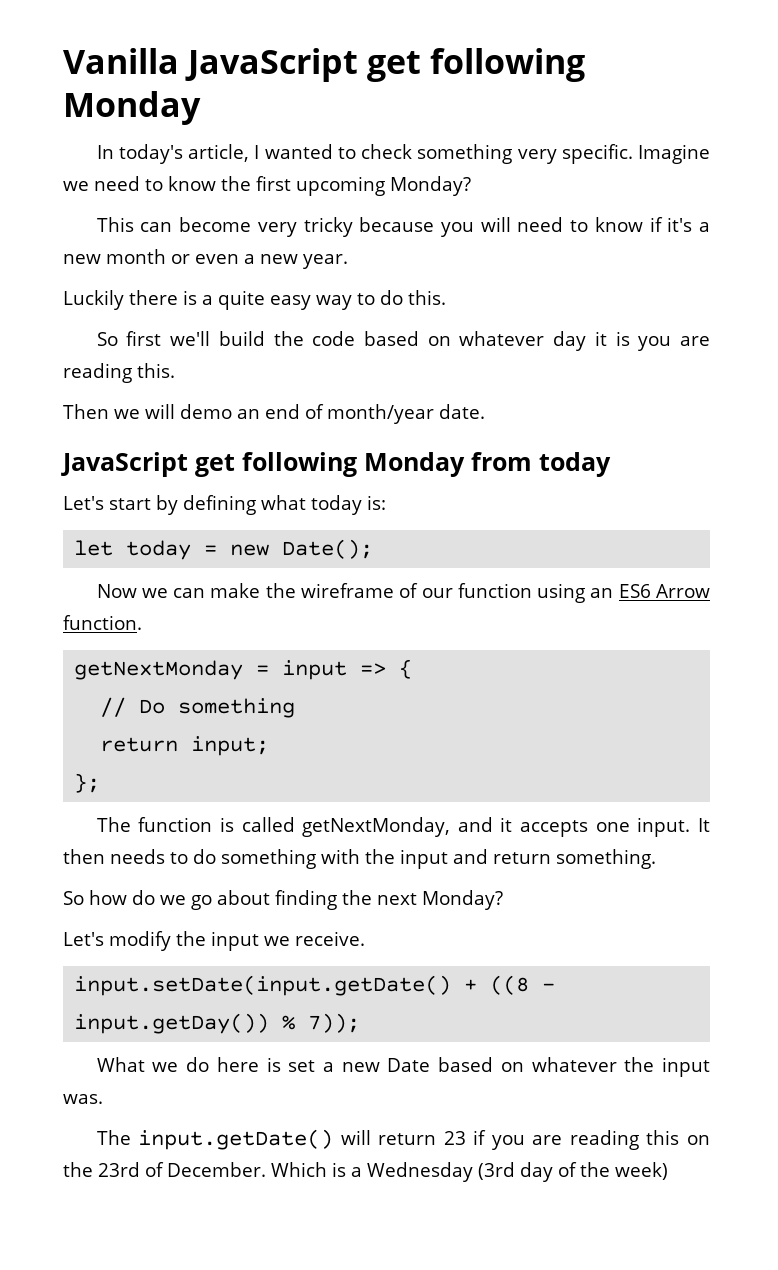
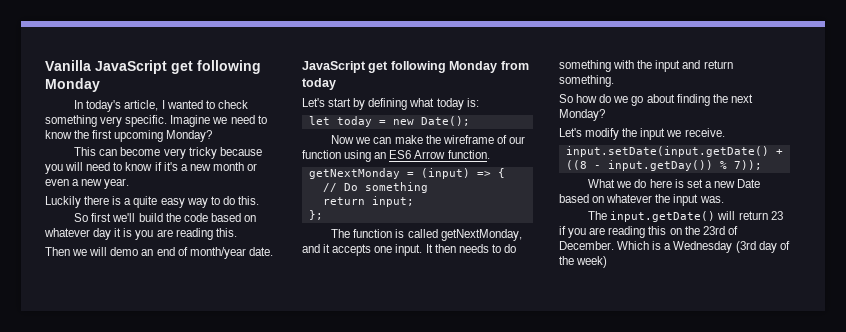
[282,660,348,680] input -> [420,168,470,179] (input)

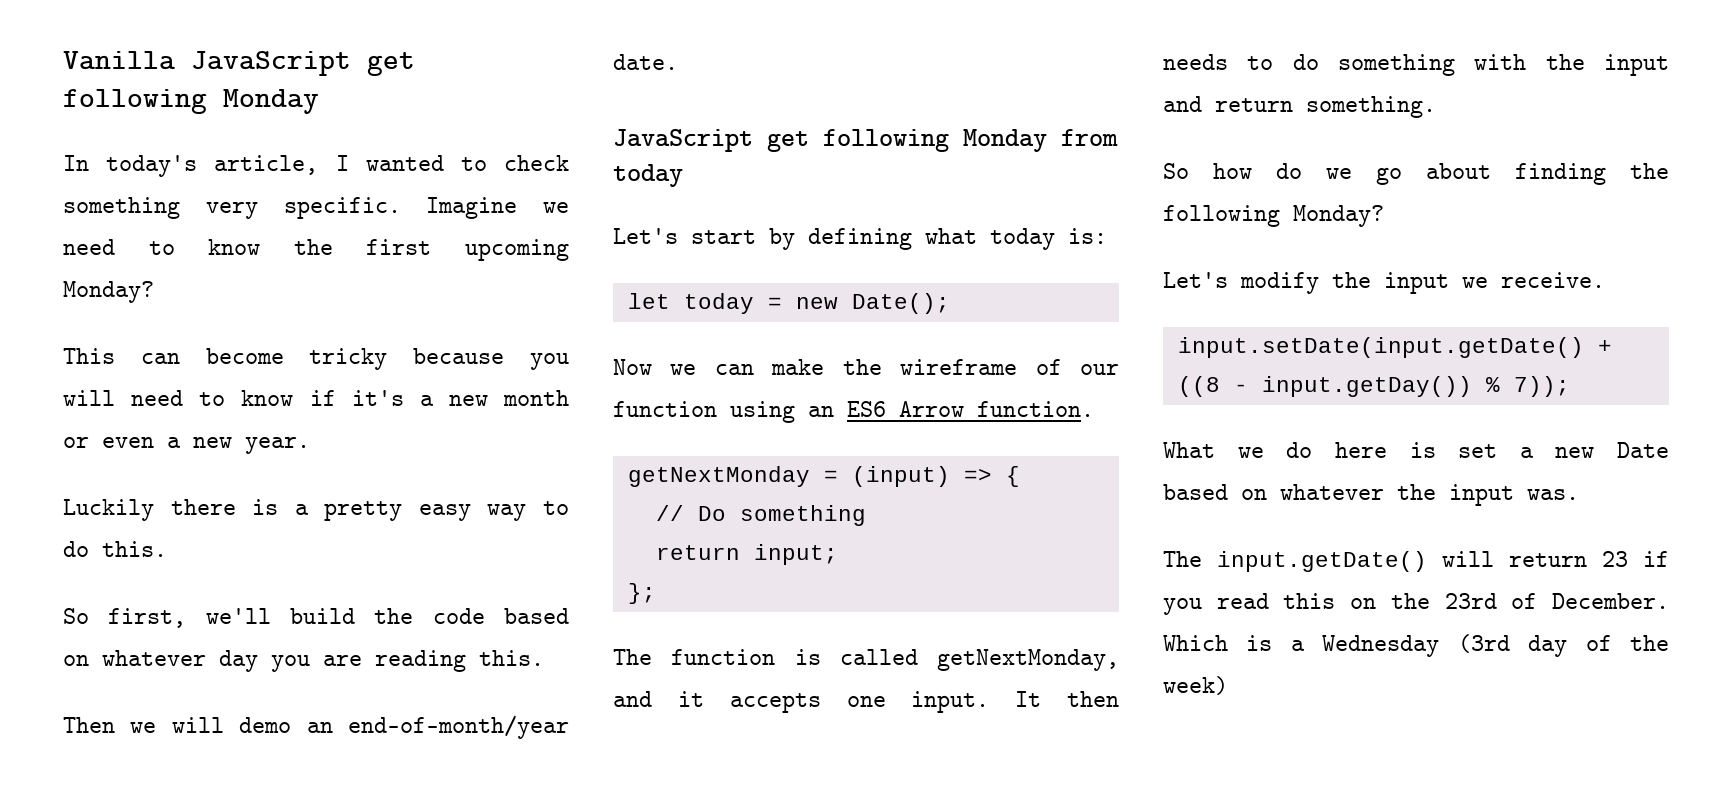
[163,148,186,159] very -> (284, 356) none
[133,196,158,208] quite -> [324,501,403,521] pretty
[91,213,112,222] first -> [108,608,187,628] first,
[114,228,133,237] it is -> (258, 661) none
[156,247,246,259] end of month/year -> [348,715,569,739] end-of-month/year
[730,94,753,103] next -> [1163,205,1280,227] following
[589,226,646,238] are reading -> [1216,593,1269,609] read

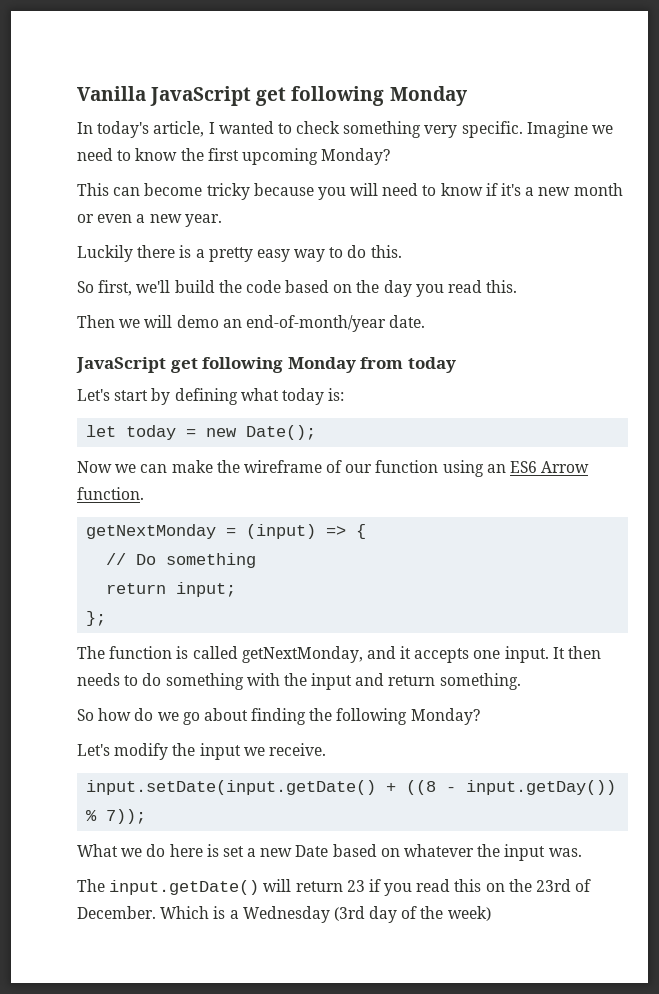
[102,650,206,666] whatever -> [356,280,380,293] the
[323,650,466,672] are reading -> [448,280,483,293] read

